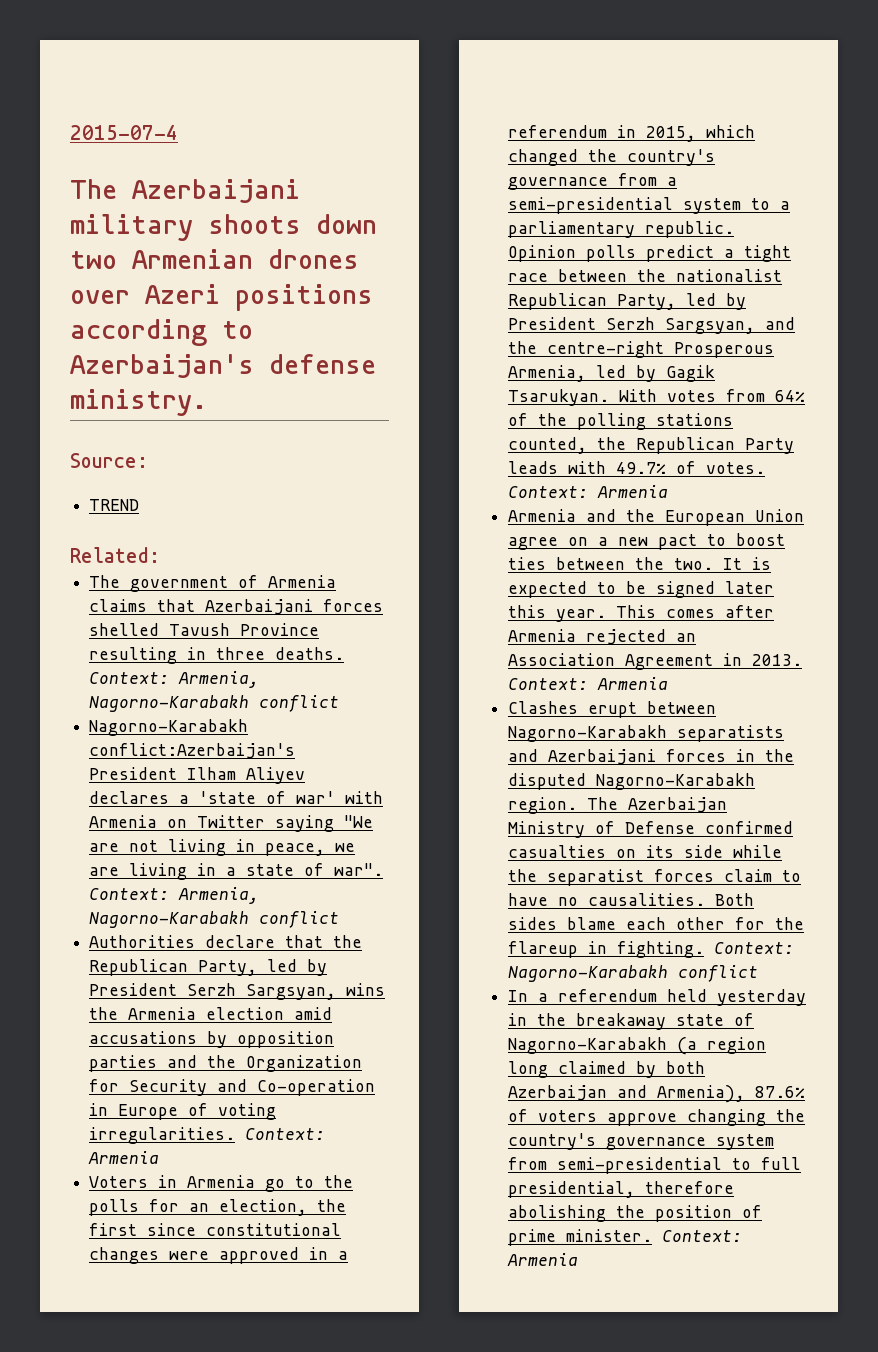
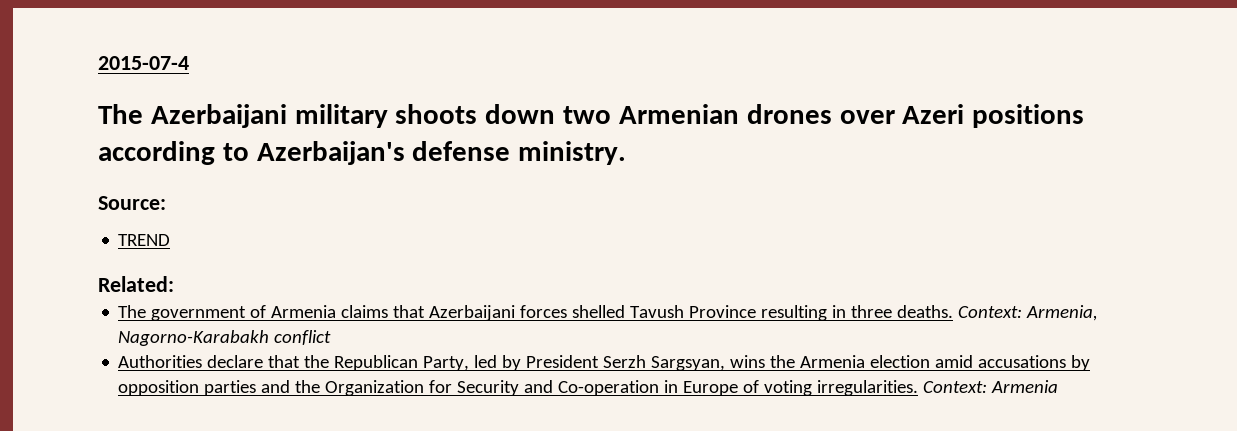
[89,719,249,736] [89,743,296,759] [89,767,306,784] [89,791,384,804] [89,815,374,832] [89,839,356,856] [89,863,384,880] [89,887,260,904] [89,911,340,928] // Nagorno-Karabakh conflict:Azerbaijan's President Ilham Aliyev declares a 'state of war' with Armenia on Twitter saying "We are not living in peace, we are living in a state of war". Context: Armenia, Nagorno-Karabakh conflict -> (332, 337) none
[89,1175,354,1192] [89,1199,347,1216] [89,1223,342,1236] [89,1247,349,1264] [508,125,756,142] [508,149,716,166] [508,173,678,190] [508,197,791,214] [508,221,735,238] [508,245,792,262] [508,269,783,282] [508,293,747,310] [508,317,796,334] [508,341,775,358] [508,365,716,382] [508,389,806,406] [508,413,734,430] [508,437,795,454] [508,461,766,474] [508,485,669,499] [508,509,805,526] [508,533,786,550] [508,557,772,570] [508,581,775,598] [508,605,775,622] [508,629,697,645] [508,653,803,670] [508,677,669,691] [508,701,717,718] [508,725,785,742] [508,749,795,765] [508,773,756,790] [508,797,728,814] [508,821,794,838] [508,845,783,858] [508,869,802,886] [508,893,755,906] [508,917,805,930] [508,941,795,958] [508,965,759,982] [508,989,807,1006] [508,1013,755,1030] [508,1037,767,1055] [508,1061,706,1078] [508,1085,806,1103] [508,1109,806,1126] [508,1133,775,1150] [508,1157,802,1174] [508,1181,735,1198] [508,1205,763,1222] [508,1229,743,1246] [507,1253,579,1266] // Voters in Armenia go to the polls for an election, the first since constitutional changes were approved in a referendum in 2015, which changed the country's governance from a semi-presidential system to a parliamentary republic. Opinion polls predict a tight race between the nationalist Republican Party, led by President Serzh Sargsyan, and the centre-right Prosperous Armenia, led by Gagik Tsarukyan. With votes from 64% of the polling stations counted, the Republican Party leads with 49.7% of votes. Context: Armenia // Armenia and the European Union agree on a new pact to boost ties between the two. It is expected to be signed later this year. This comes after Armenia rejected an Association Agreement in 2013. Context: Armenia // Clashes erupt between Nagorno-Karabakh separatists and Azerbaijani forces in the disputed Nagorno-Karabakh region. The Azerbaijan Ministry of Defense confirmed casualties on its side while the separatist forces claim to have no causalities. Both sides blame each other for the flareup in fighting. Context: Nagorno-Karabakh conflict // In a referendum held yesterday in the breakaway state of Nagorno-Karabakh (a region long claimed by both Azerbaijan and Armenia), 87.6% of voters approve changing the country's governance system from semi-presidential to full presidential, therefore abolishing the position of prime minister. Context: Armenia -> (1059, 386) none

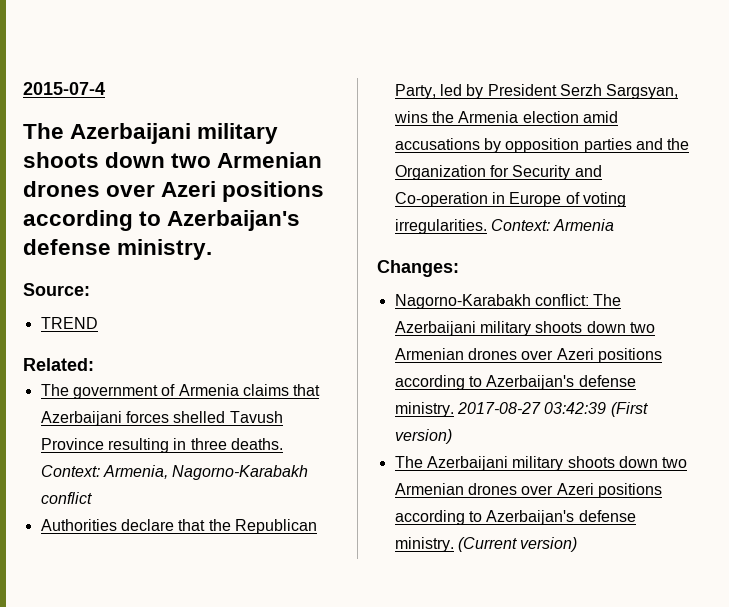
(1059, 386) none -> [377,260,459,277] [394,294,622,309] [394,321,655,336] [394,348,662,363] [394,375,636,390] [394,402,648,417] [394,429,452,444] [394,456,688,471] [394,483,662,498] [394,510,636,525] [394,537,578,552] // Changes: // Nagorno-Karabakh conflict: The Azerbaijani military shoots down two Armenian drones over Azeri positions according to Azerbaijan's defense ministry. 2017-08-27 03:42:39 (First version) // The Azerbaijani military shoots down two Armenian drones over Azeri positions according to Azerbaijan's defense ministry. (Current version)

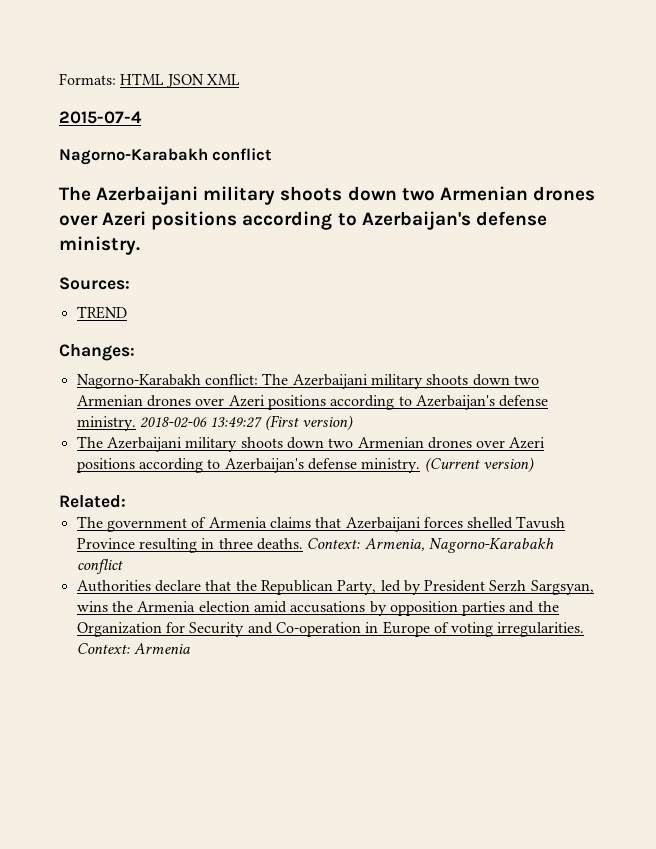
(23, 88) none -> [59,73,240,88] Formats: HTML JSON XML //
(105, 88) none -> [59,148,273,165] // Nagorno-Karabakh conflict
[23,283,90,296] Source: -> [59,277,130,290] Sources:
(98, 323) none -> [59,344,135,361] [76,373,539,389] [76,395,549,410] [76,415,353,431] [76,436,546,452] [76,457,534,473] // Changes: // Nagorno-Karabakh conflict: The Azerbaijani military shoots down two Armenian drones over Azeri positions according to Azerbaijan's defense ministry. 2018-02-06 13:49:27 (First version) // The Azerbaijani military shoots down two Armenian drones over Azeri positions according to Azerbaijan's defense ministry. (Current version)
[377,260,459,277] [394,294,622,309] [394,321,655,336] [394,348,662,363] [394,375,636,390] [394,402,648,417] [394,429,452,444] [394,456,688,471] [394,483,662,498] [394,510,636,525] [394,537,578,552] // Changes: // Nagorno-Karabakh conflict: The Azerbaijani military shoots down two Armenian drones over Azeri positions according to Azerbaijan's defense ministry. 2017-08-27 03:42:39 (First version) // The Azerbaijani military shoots down two Armenian drones over Azeri positions according to Azerbaijan's defense ministry. (Current version) -> (190, 648) none

